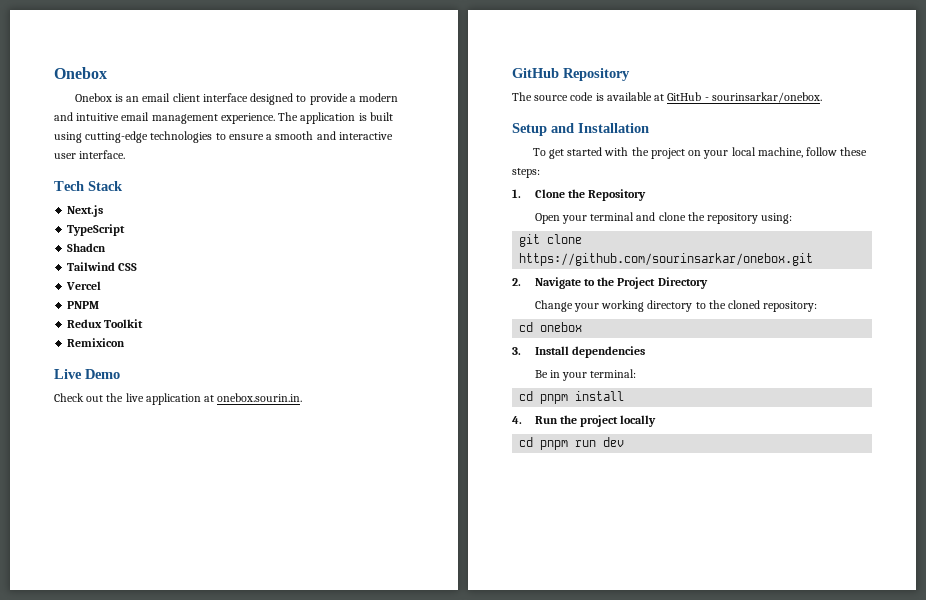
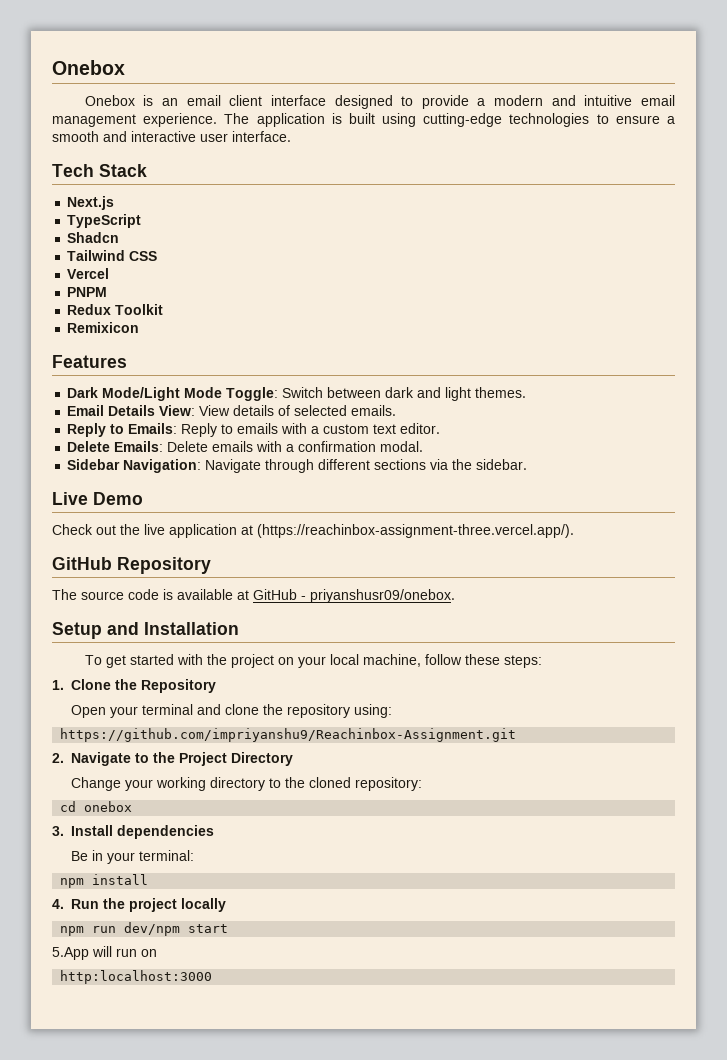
(126, 342) none -> [52,355,127,368] [67,387,527,401] [67,405,397,416] [67,423,441,437] [67,441,424,452] [67,459,528,473] // Features // Dark Mode/Light Mode Toggle: Switch between dark and light themes. // Email Details View: View details of selected emails. // Reply to Emails: Reply to emails with a custom text editor. // Delete Emails: Delete emails with a confirmation modal. // Sidebar Navigation: Navigate through different sections via the sidebar.
[217,393,303,402] onebox.sourin.in. -> [257,524,574,538] (https://reachinbox-assignment-three.vercel.app/).
[711,92,822,103] sourinsarkar/onebox. -> [310,589,455,603] priyanshusr09/onebox.
[519,234,583,247] [519,253,814,266] git clone https://github.com/sourinsarkar/onebox.git -> [60,728,517,742] https://github.com/impriyanshu9/Reachinbox-Assignment.git
[519,391,569,404] cd pnpm -> [60,878,85,888] npm
[519,437,625,450] cd pnpm run dev -> [60,922,229,936] [52,946,157,960] [60,970,213,984] npm run dev/npm start // 5.App will run on // http:localhost:3000

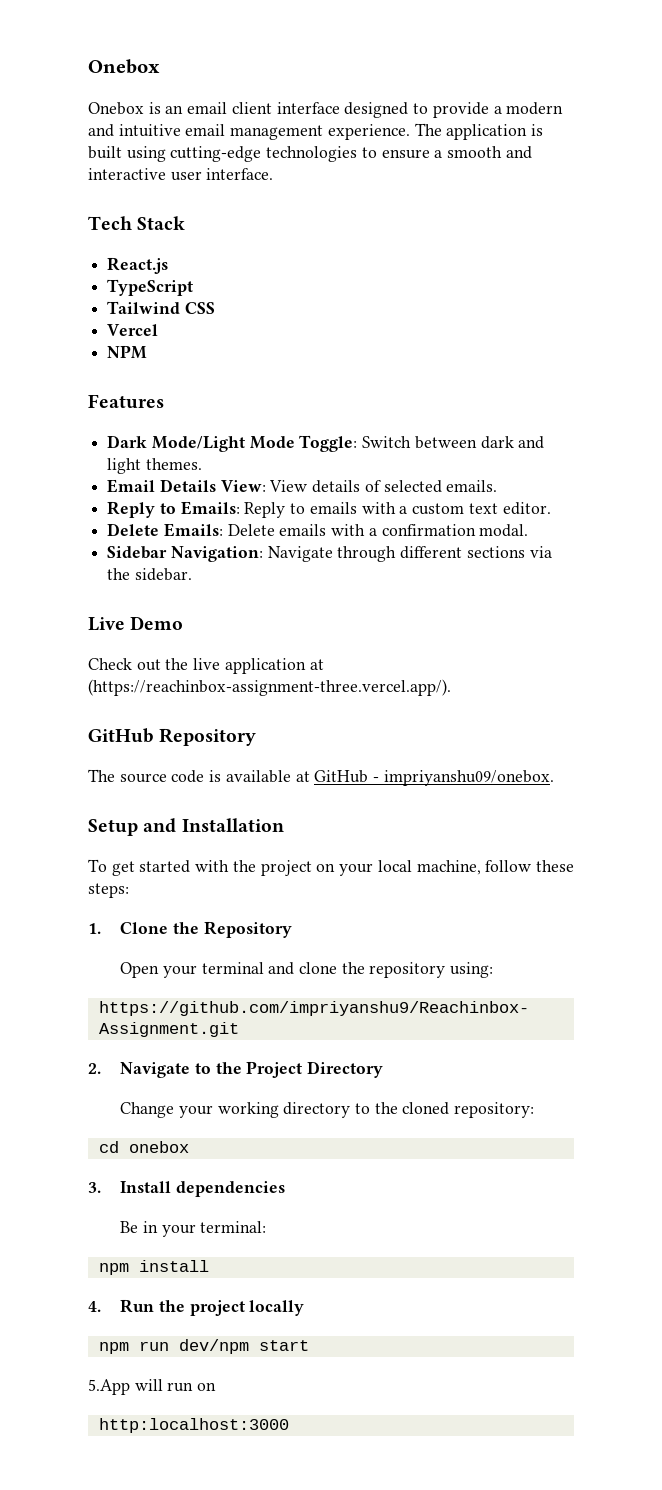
[67,196,115,210] Next.js -> [107,257,169,274] React.js
[67,232,120,243] // Shadcn -> (194, 287) none
[67,287,108,297] [67,304,164,315] [67,322,140,333] PNPM // Redux Toolkit // Remixicon -> [107,345,148,359] NPM
[310,589,455,603] priyanshusr09/onebox. -> [383,770,554,786] impriyanshu09/onebox.

